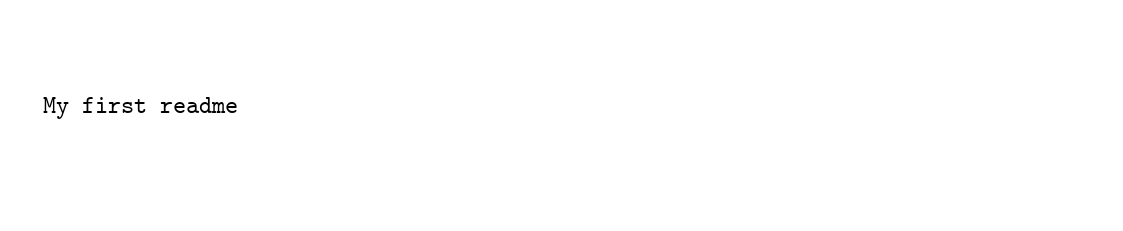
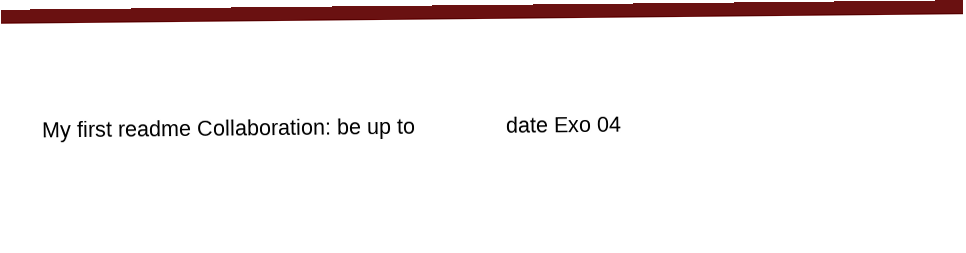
(238, 105) none -> [196,116,622,140] Collaboration: be up to date Exo 04

